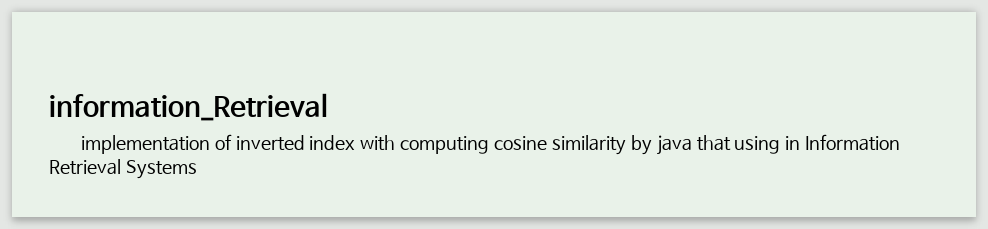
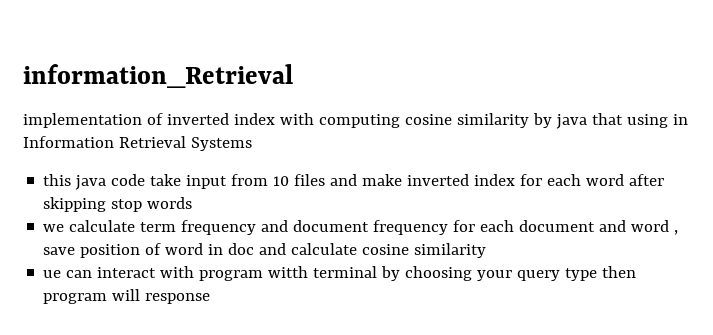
(197, 169) none -> [43,174,665,190] [43,197,193,212] [43,220,679,235] [43,243,487,258] [43,266,637,281] [43,289,211,304] // this java code take input from 10 files and make inverted index for each word after skipping stop words // we calculate term frequency and document frequency for each document and word , save position of word in doc and calculate cosine similarity // ue can interact with program witth terminal by choosing your query type then program will response

